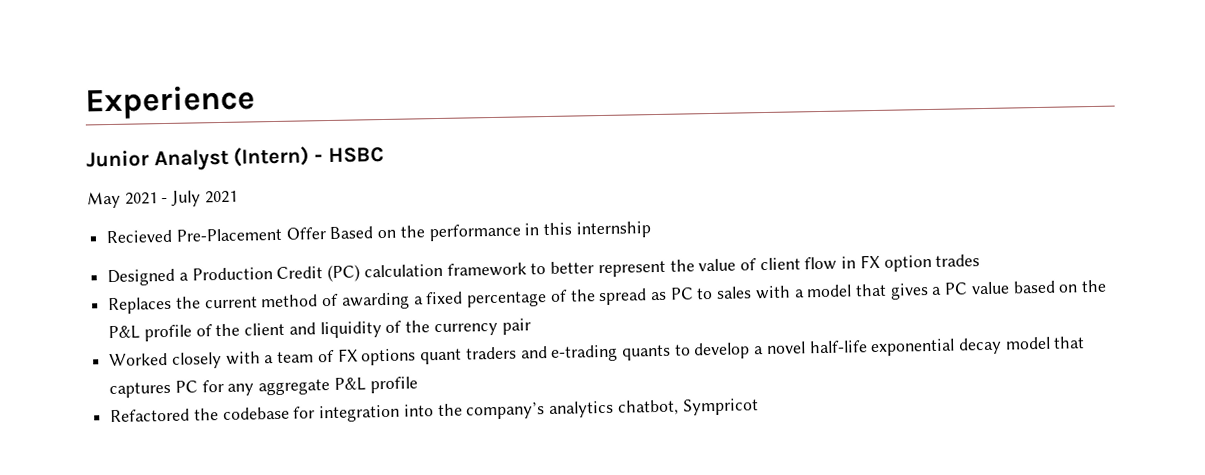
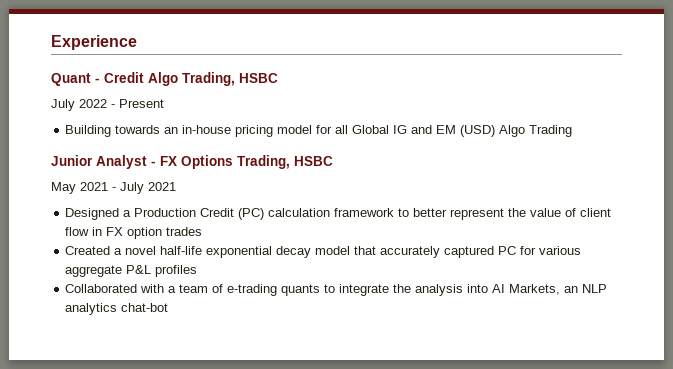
[86,146,324,172] Junior Analyst (Intern) - -> [51,72,278,86] [51,99,164,111] [65,125,573,137] [51,155,290,169] Quant - Credit Algo Trading, HSBC // July 2022 - Present // Building towards an in-house pricing model for all Global IG and EM (USD) Algo Trading // Junior Analyst - FX Options Trading,
[106,221,652,244] // Recieved Pre-Placement Offer Based on the performance in this internship -> (176, 186) none
[108,279,1108,315] [108,318,531,342] [109,342,751,369] Replaces the current method of awarding a fixed percentage of the spread as PC to sales with a model that gives a PC value based on the P&L profile of the client and liquidity of the currency pair // Worked closely with a team of FX options quant traders and e-trading quants to develop -> [65,246,111,255] Created
[109,381,172,399] captures -> [380,246,495,258] accurately captured
[227,383,255,396] any -> [539,246,582,255] various
[369,376,418,394] [110,398,759,423] profile // Refactored the codebase for integration into the company’s analytics chatbot, Sympricot -> [155,265,198,277] [65,284,608,296] [65,303,169,315] profiles // Collaborated with a team of e-trading quants to integrate the analysis into AI Markets, an NLP analytics chat-bot

